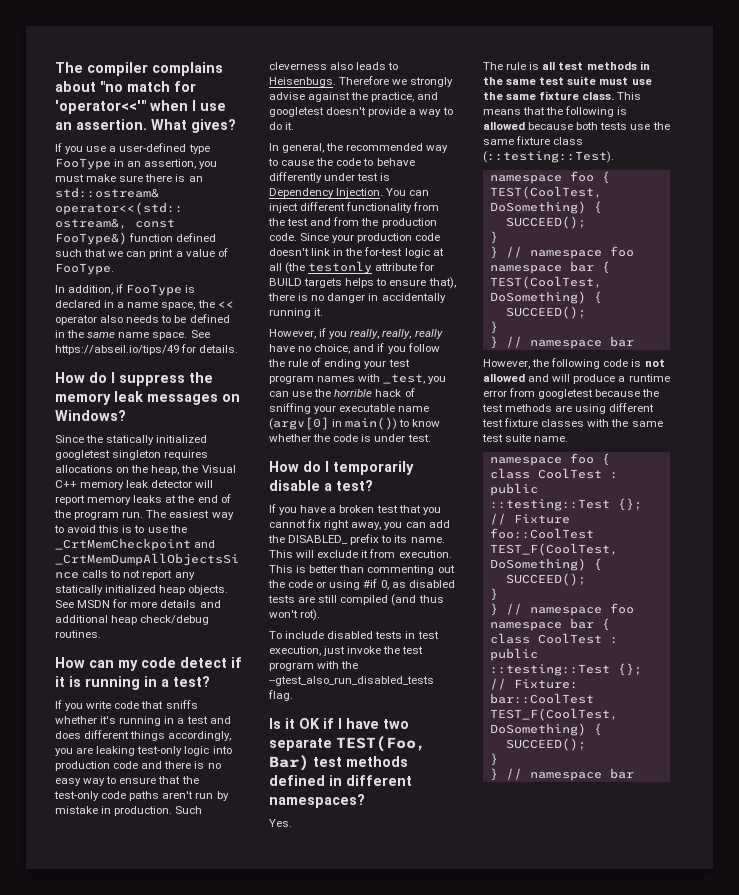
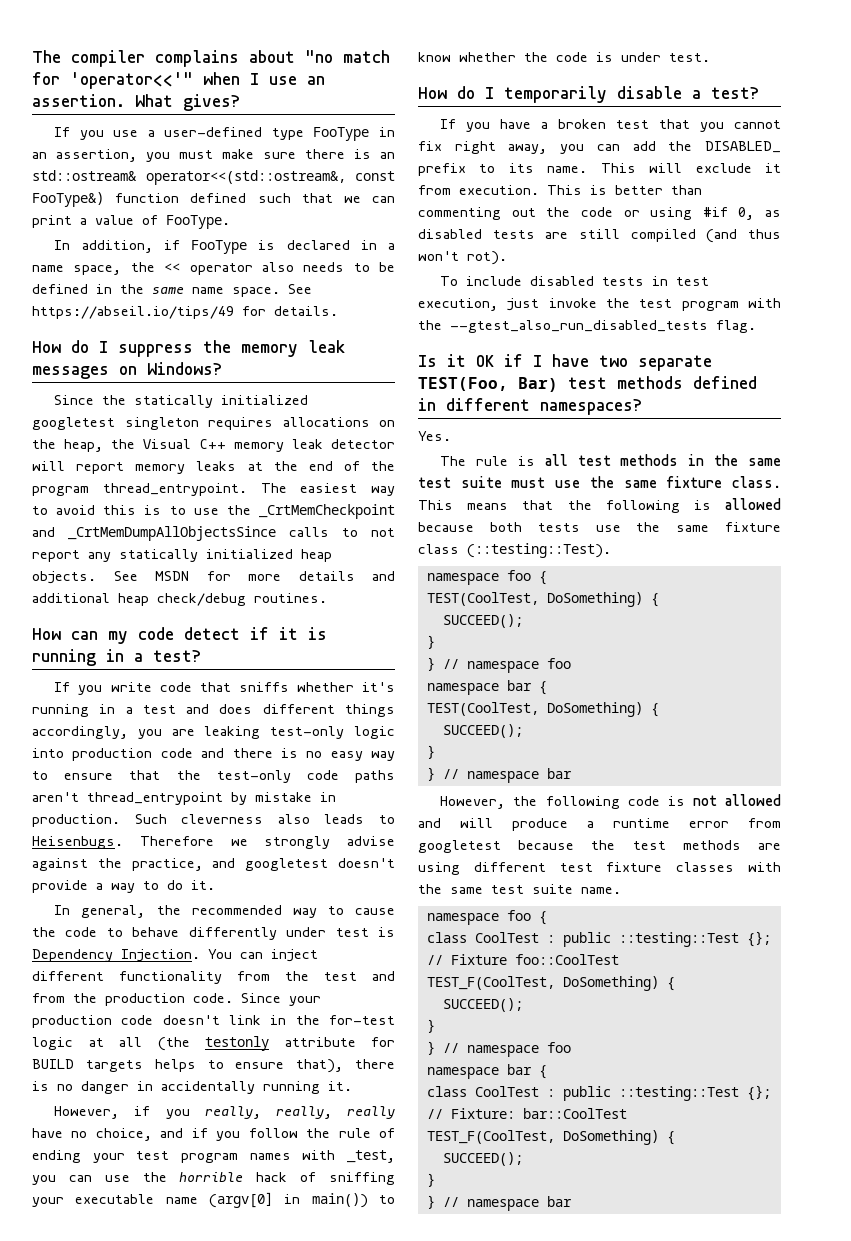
[122,511,144,518] run. -> [102,483,247,496] thread_entrypoint.
[195,792,214,799] run -> [87,792,223,805] thread_entrypoint

